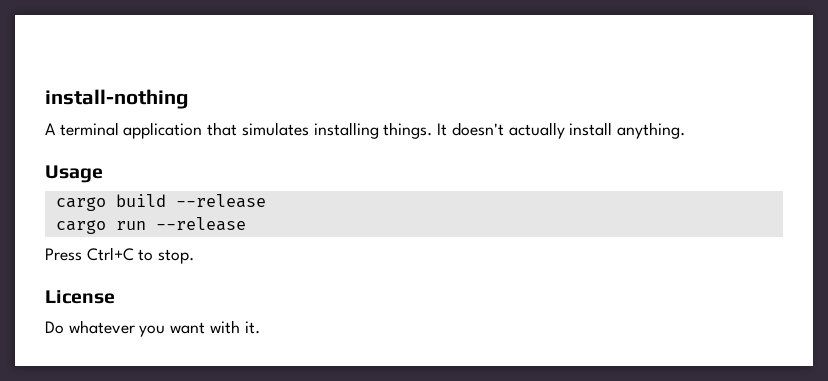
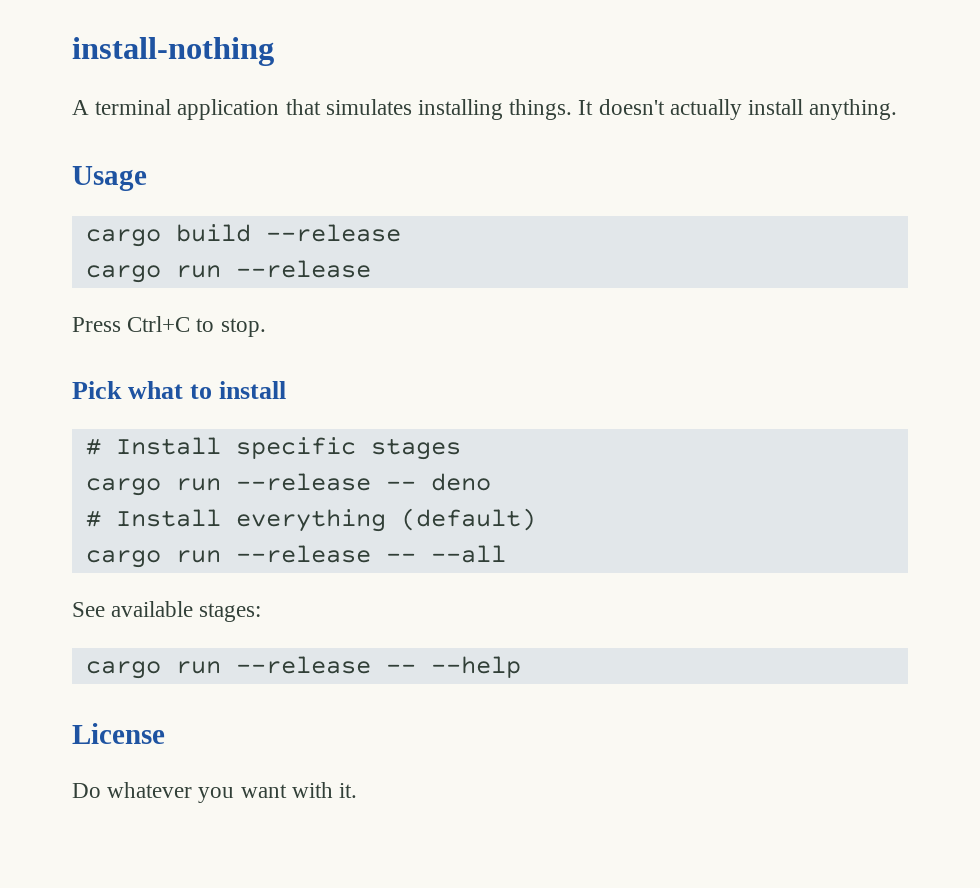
(195, 256) none -> [72,381,287,399] [85,437,461,460] [85,473,491,496] [85,508,536,532] [85,545,506,568] [72,601,262,622] [85,656,521,679] // Pick what to install // # Install specific stages // cargo run --release -- deno // # Install everything (default) // cargo run --release -- --all // See available stages: // cargo run --release -- --help

